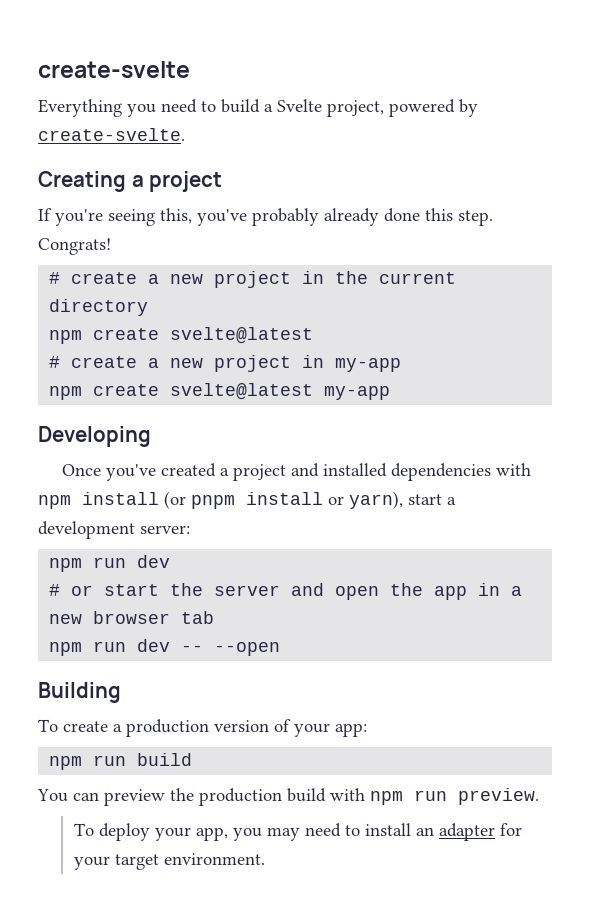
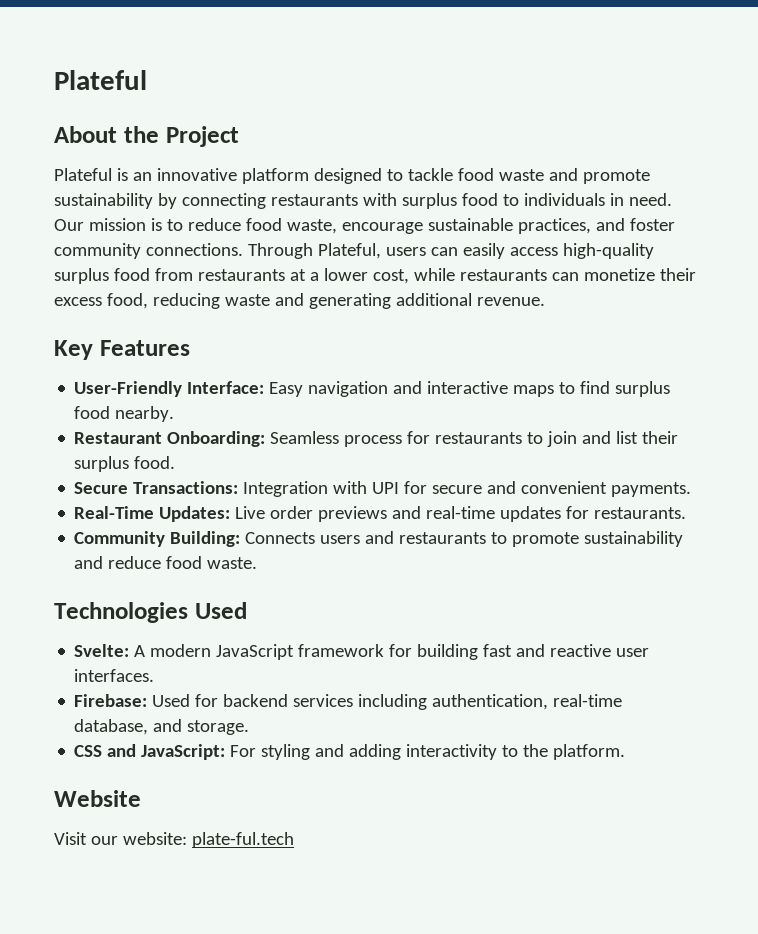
[38,61,190,78] [38,99,478,117] [38,128,185,141] [38,171,223,192] [38,208,493,226] [38,238,111,255] [49,271,457,288] [49,299,149,316] [49,327,314,344] [49,355,402,372] [49,383,391,400] [38,426,151,447] [62,463,532,481] [38,491,456,509] [38,521,190,539] [49,555,171,572] [49,583,523,600] [49,611,215,624] [49,639,281,656] [38,682,121,703] [38,719,367,737] [49,753,193,770] [37,788,539,806] [73,823,522,841] [73,853,265,870] create-svelte // Everything you need to build a Svelte project, powered by create-svelte. // Creating a project // If you're seeing this, you've probably already done this step. Congrats! // # create a new project in the current directory // npm create svelte@latest // # create a new project in my-app // npm create svelte@latest my-app // Developing // Once you've created a project and installed dependencies with npm install (or pnpm install or yarn), start a development server: // npm run dev // # or start the server and open the app in a new browser tab // npm run dev -- --open // Building // To create a production version of your app: // npm run build // You can preview the production build with npm run preview. // To deploy your app, you may need to install an adapter for your target environment. -> [54,70,147,90] [54,126,239,147] [54,168,650,184] [54,193,672,209] [54,218,675,234] [54,243,654,259] [54,268,696,284] [54,293,545,309] [54,340,190,360] [74,381,671,397] [74,406,175,422] [74,431,679,447] [74,456,176,472] [74,481,692,497] [74,506,687,522] [74,531,684,547] [74,556,258,569] [54,602,247,623] [74,644,650,660] [74,669,155,682] [74,694,623,710] [74,719,250,735] [74,744,626,760] [54,790,141,807] [54,832,294,848] Plateful // About the Project // Plateful is an innovative platform designed to tackle food waste and promote sustainability by connecting restaurants with surplus food to individuals in need. Our mission is to reduce food waste, encourage sustainable practices, and foster community connections. Through Plateful, users can easily access high-quality surplus food from restaurants at a lower cost, while restaurants can monetize their excess food, reducing waste and generating additional revenue. // Key Features // User-Friendly Interface: Easy navigation and interactive maps to find surplus food nearby. // Restaurant Onboarding: Seamless process for restaurants to join and list their surplus food. // Secure Transactions: Integration with UPI for secure and convenient payments. // Real-Time Updates: Live order previews and real-time updates for restaurants. // Community Building: Connects users and restaurants to promote sustainability and reduce food waste. // Technologies Used // Svelte: A modern JavaScript framework for building fast and reactive user interfaces. // Firebase: Used for backend services including authentication, real-time database, and storage. // CSS and JavaScript: For styling and adding interactivity to the platform. // Website // Visit our website: plate-ful.tech

